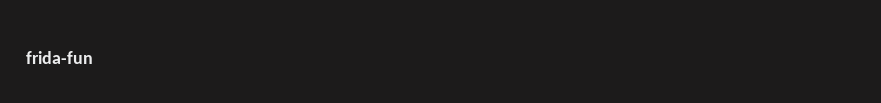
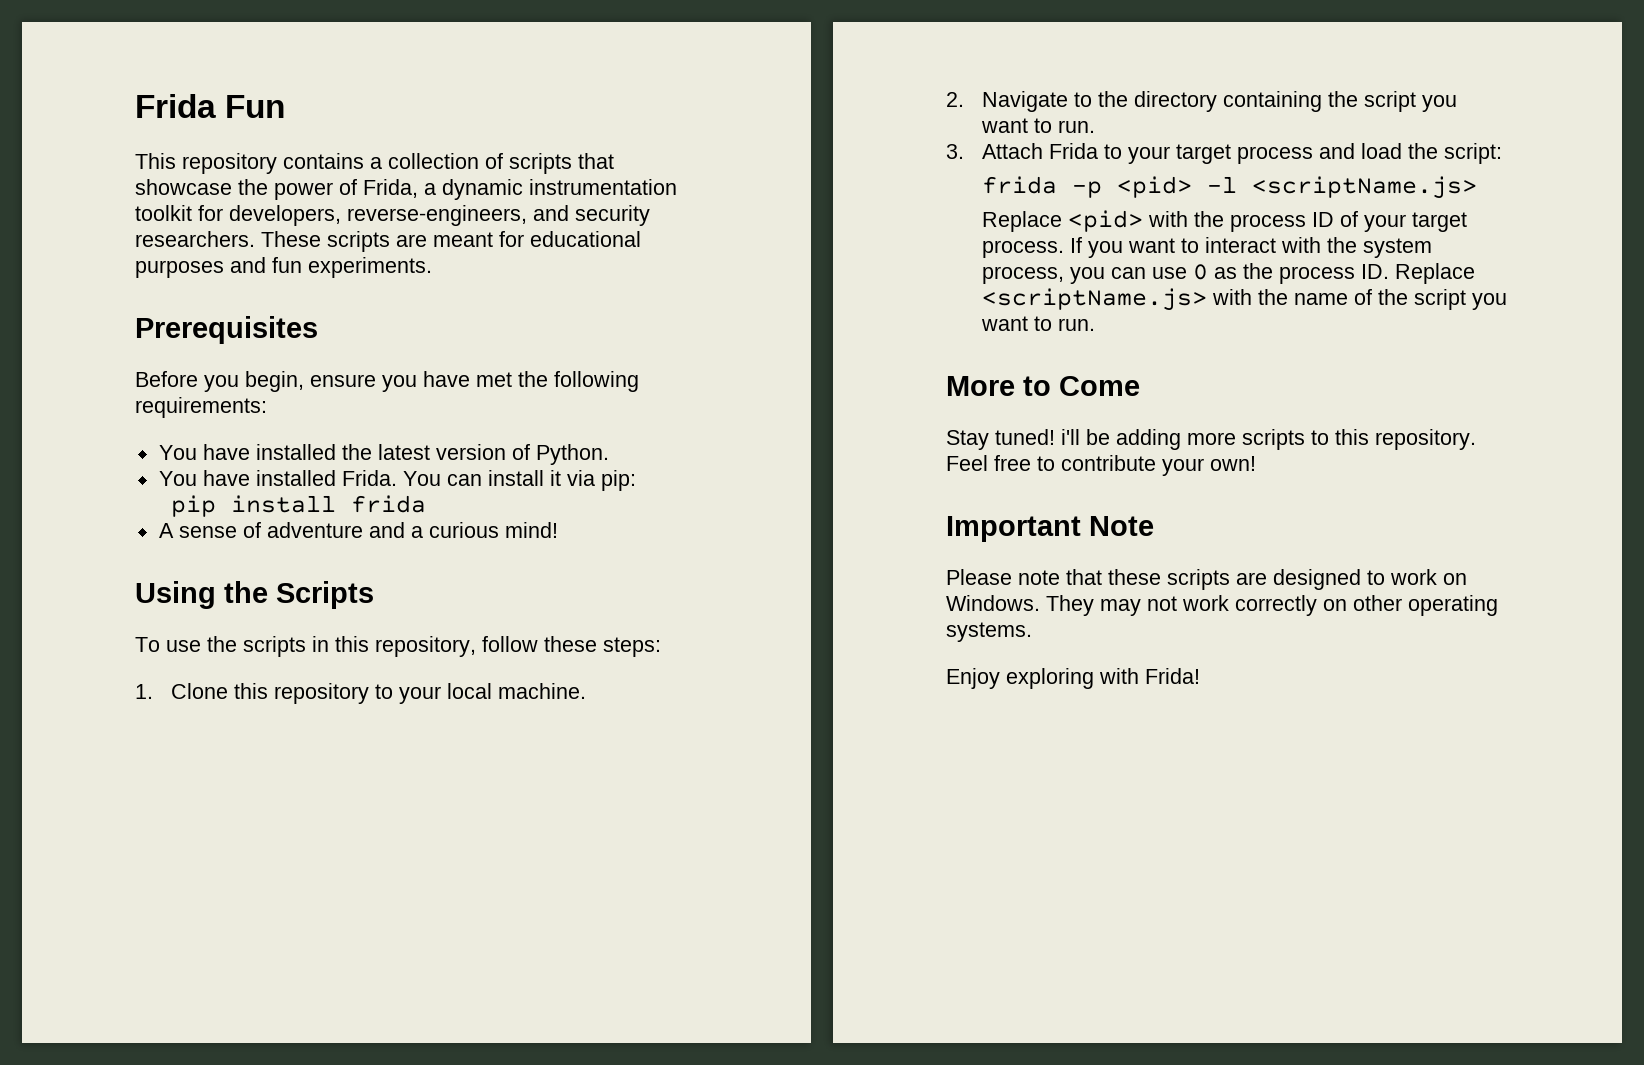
[26,51,93,64] frida-fun -> [135,94,286,118] [135,153,614,174] [135,179,677,200] [135,205,650,226] [135,231,641,252] [135,257,432,278] [135,316,318,344] [135,371,639,392] [135,397,267,418] [158,444,609,465] [158,470,636,491] [171,495,427,517] [158,522,558,538] [135,581,374,609] [135,636,661,657] [135,683,587,704] [946,91,1458,112] [981,118,1096,133] [946,143,1503,164] [982,176,1478,199] [982,210,1468,232] [982,237,1433,258] [982,263,1476,284] [982,288,1508,311] [981,316,1096,331] [946,376,1140,396] [946,429,1476,450] [946,455,1256,476] [946,516,1154,542] [946,569,1467,590] [946,595,1498,616] [946,622,1032,642] [946,668,1200,689] Frida Fun // This repository contains a collection of scripts that showcase the power of Frida, a dynamic instrumentation toolkit for developers, reverse-engineers, and security researchers. These scripts are meant for educational purposes and fun experiments. // Prerequisites // Before you begin, ensure you have met the following requirements: // You have installed the latest version of Python. // You have installed Frida. You can install it via pip: // pip install frida // A sense of adventure and a curious mind! // Using the Scripts // To use the scripts in this repository, follow these steps: // 1. Clone this repository to your local machine. // 2. Navigate to the directory containing the script you want to run. // 3. Attach Frida to your target process and load the script: // frida -p <pid> -l <scriptName.js> // Replace <pid> with the process ID of your target process. If you want to interact with the system process, you can use 0 as the process ID. Replace <scriptName.js> with the name of the script you want to run. // More to Come // Stay tuned! i'll be adding more scripts to this repository. Feel free to contribute your own! // Important Note // Please note that these scripts are designed to work on Windows. They may not work correctly on other operating systems. // Enjoy exploring with Frida!

